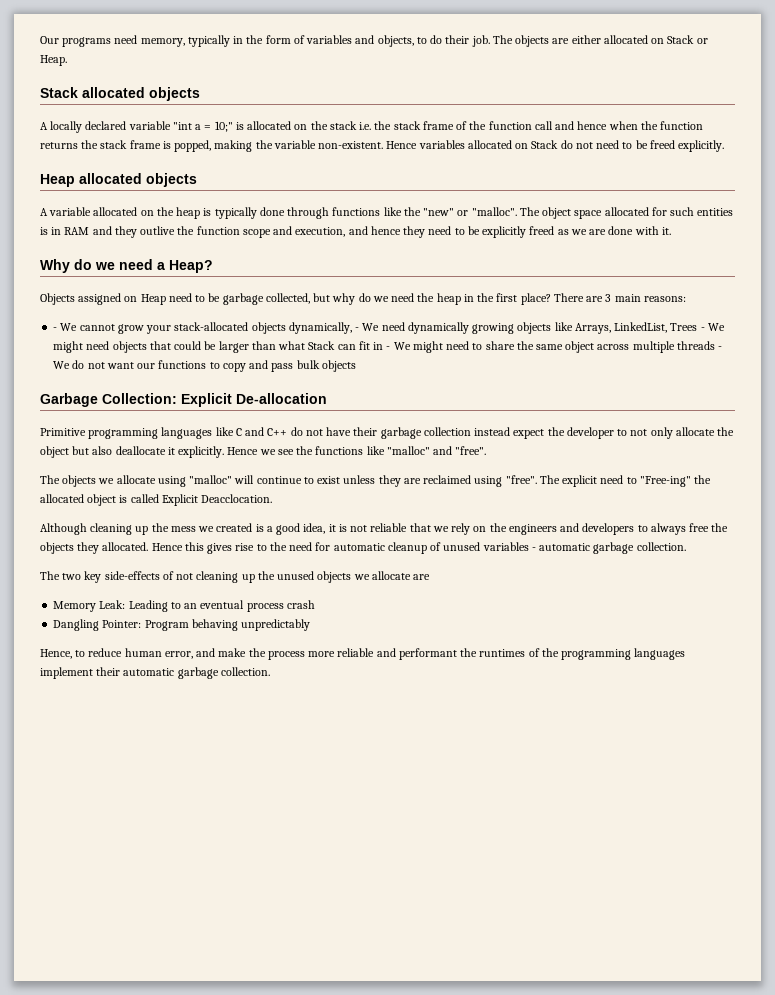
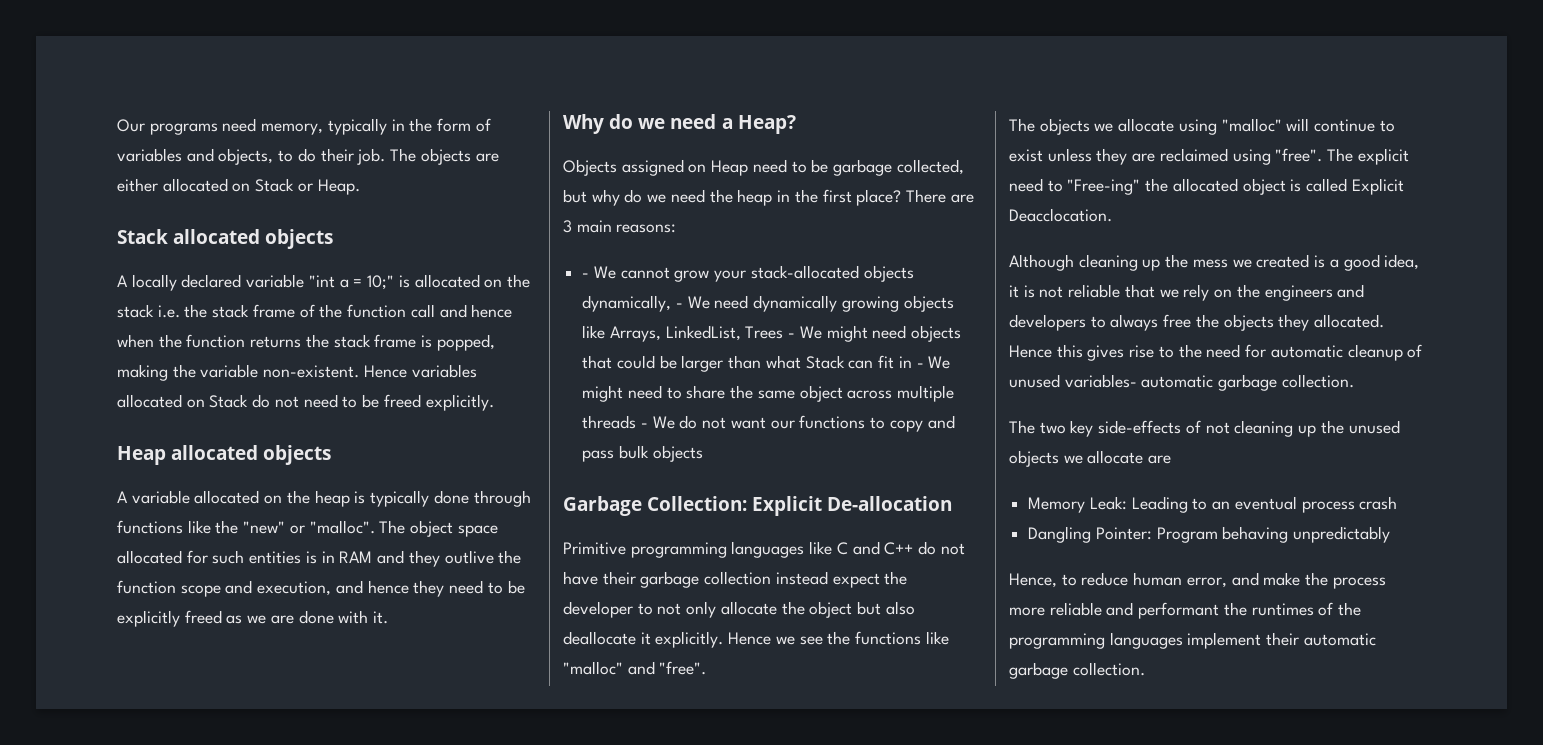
[482,542,536,551] variables - -> [1064,374,1137,388] variables-

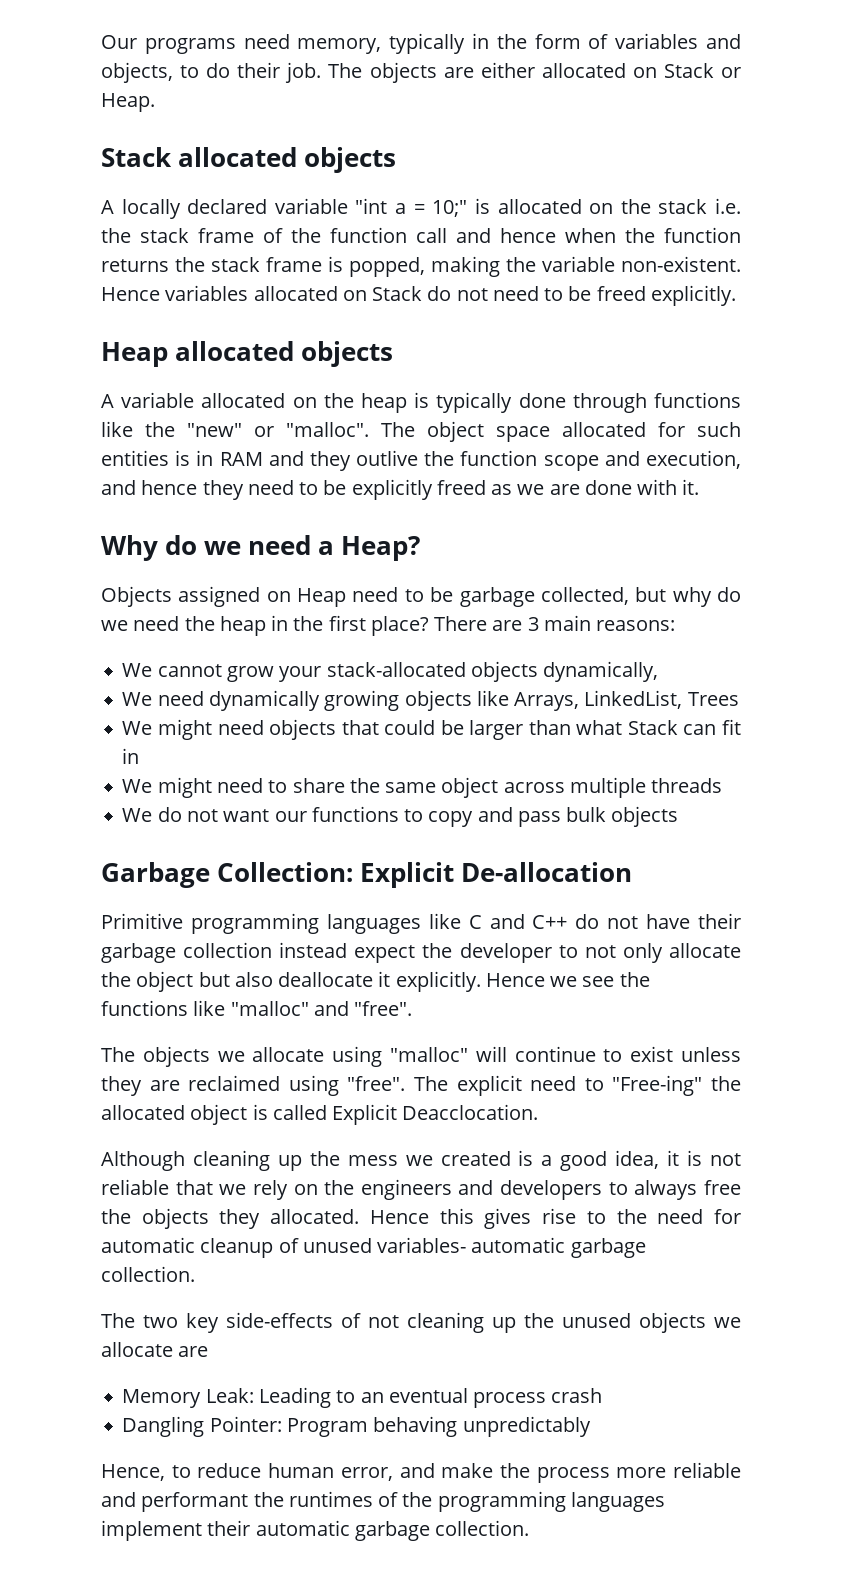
[582,273,590,278] - -> (676, 625) none
[675,303,683,308] - -> (659, 671) //
[788,333,796,338] - -> (739, 699) //
[916,363,924,368] - -> (140, 756) //
[640,423,648,428] - -> (723, 785) //

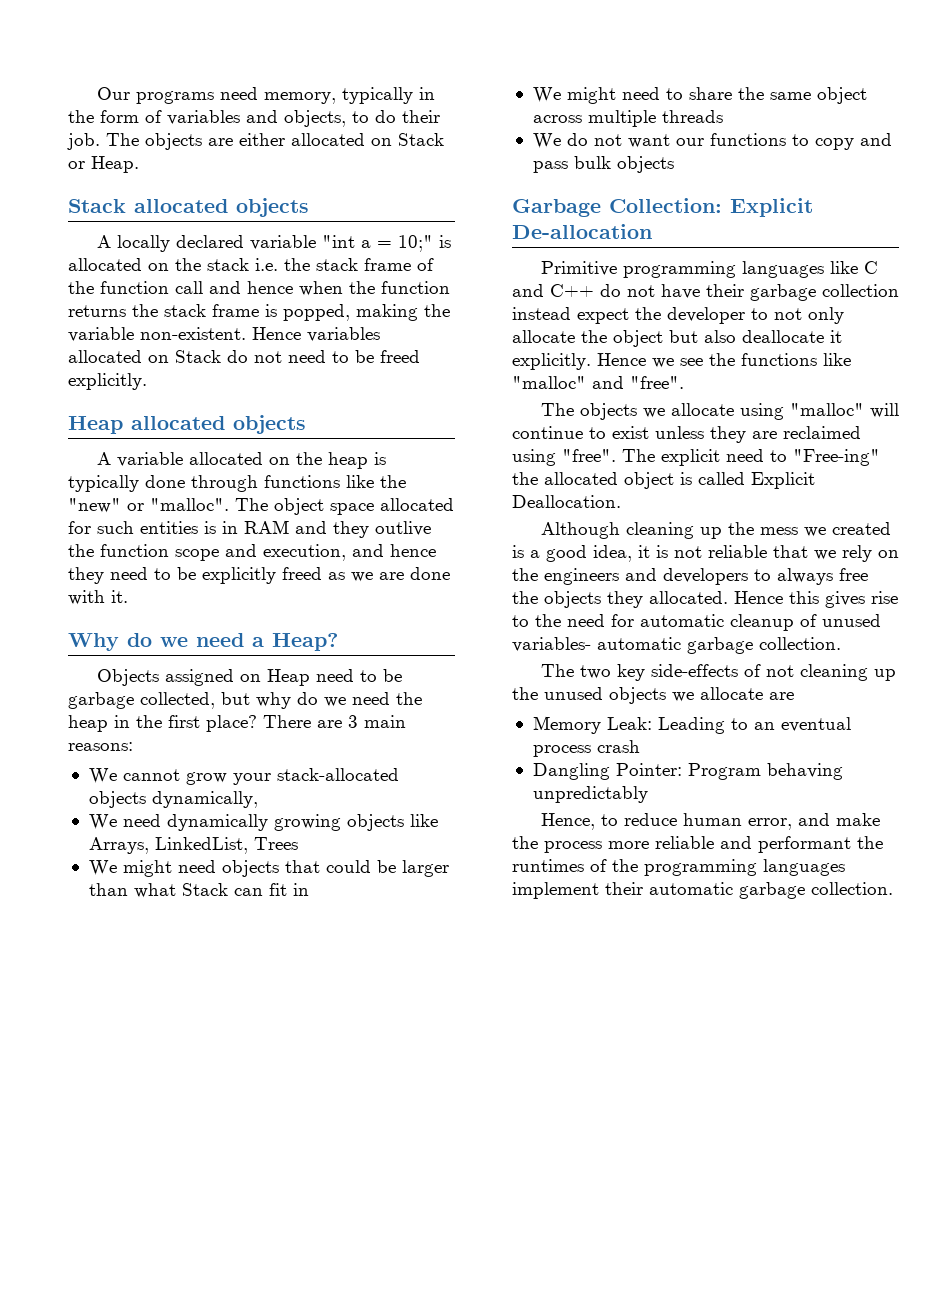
[402,1104,539,1120] Deacclocation. -> [512,495,621,508] Deallocation.

